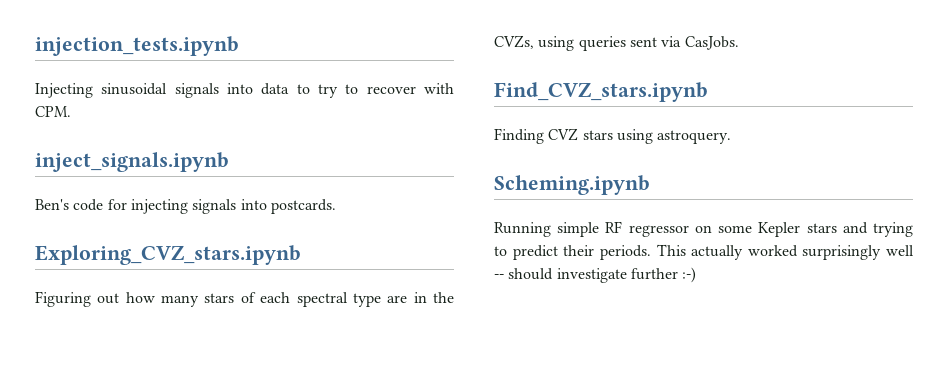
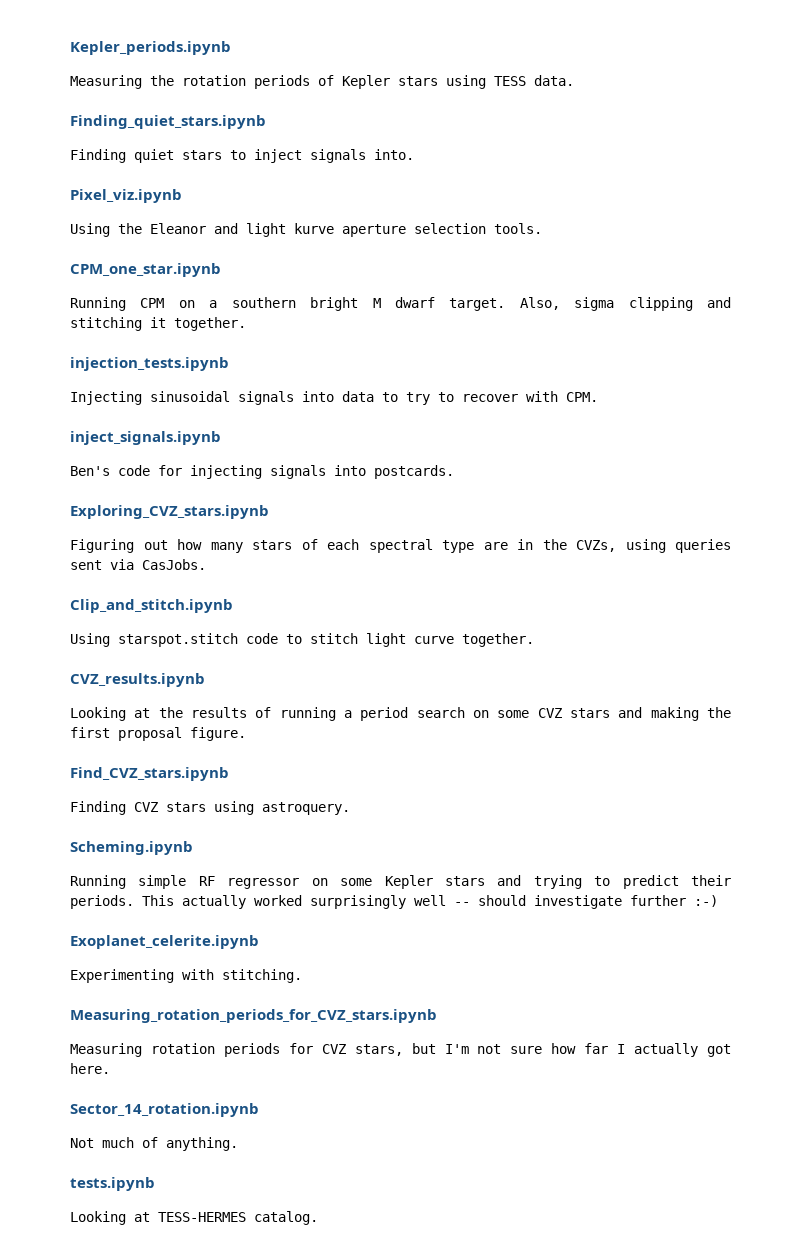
(35, 46) none -> [70,41,231,55] [70,75,574,89] [70,115,266,129] [70,149,414,163] [70,189,182,203] [70,223,542,237] [70,263,221,277] [70,297,731,311] [70,317,246,331] Kepler_periods.ipynb // Measuring the rotation periods of Kepler stars using TESS data. // Finding_quiet_stars.ipynb // Finding quiet stars to inject signals into. // Pixel_viz.ipynb // Using the Eleanor and light kurve aperture selection tools. // CPM_one_star.ipynb // Running CPM on a southern bright M dwarf target. Also, sigma clipping and stitching it together. //
(739, 43) none -> [70,599,233,613] [70,633,534,647] [70,673,205,687] [70,707,731,721] [70,727,246,741] // Clip_and_stitch.ipynb // Using starspot.stitch code to stitch light curve together. // CVZ_results.ipynb // Looking at the results of running a period search on some CVZ stars and making the first proposal figure.
(697, 275) none -> [70,935,259,949] [70,969,302,983] [70,1009,437,1023] [70,1043,732,1057] [70,1063,110,1074] [70,1103,259,1117] [70,1137,238,1151] [70,1177,155,1191] [70,1211,318,1225] // Exoplanet_celerite.ipynb // Experimenting with stitching. // Measuring_rotation_periods_for_CVZ_stars.ipynb // Measuring rotation periods for CVZ stars, but I'm not sure how far I actually got here. // Sector_14_rotation.ipynb // Not much of anything. // tests.ipynb // Looking at TESS-HERMES catalog.

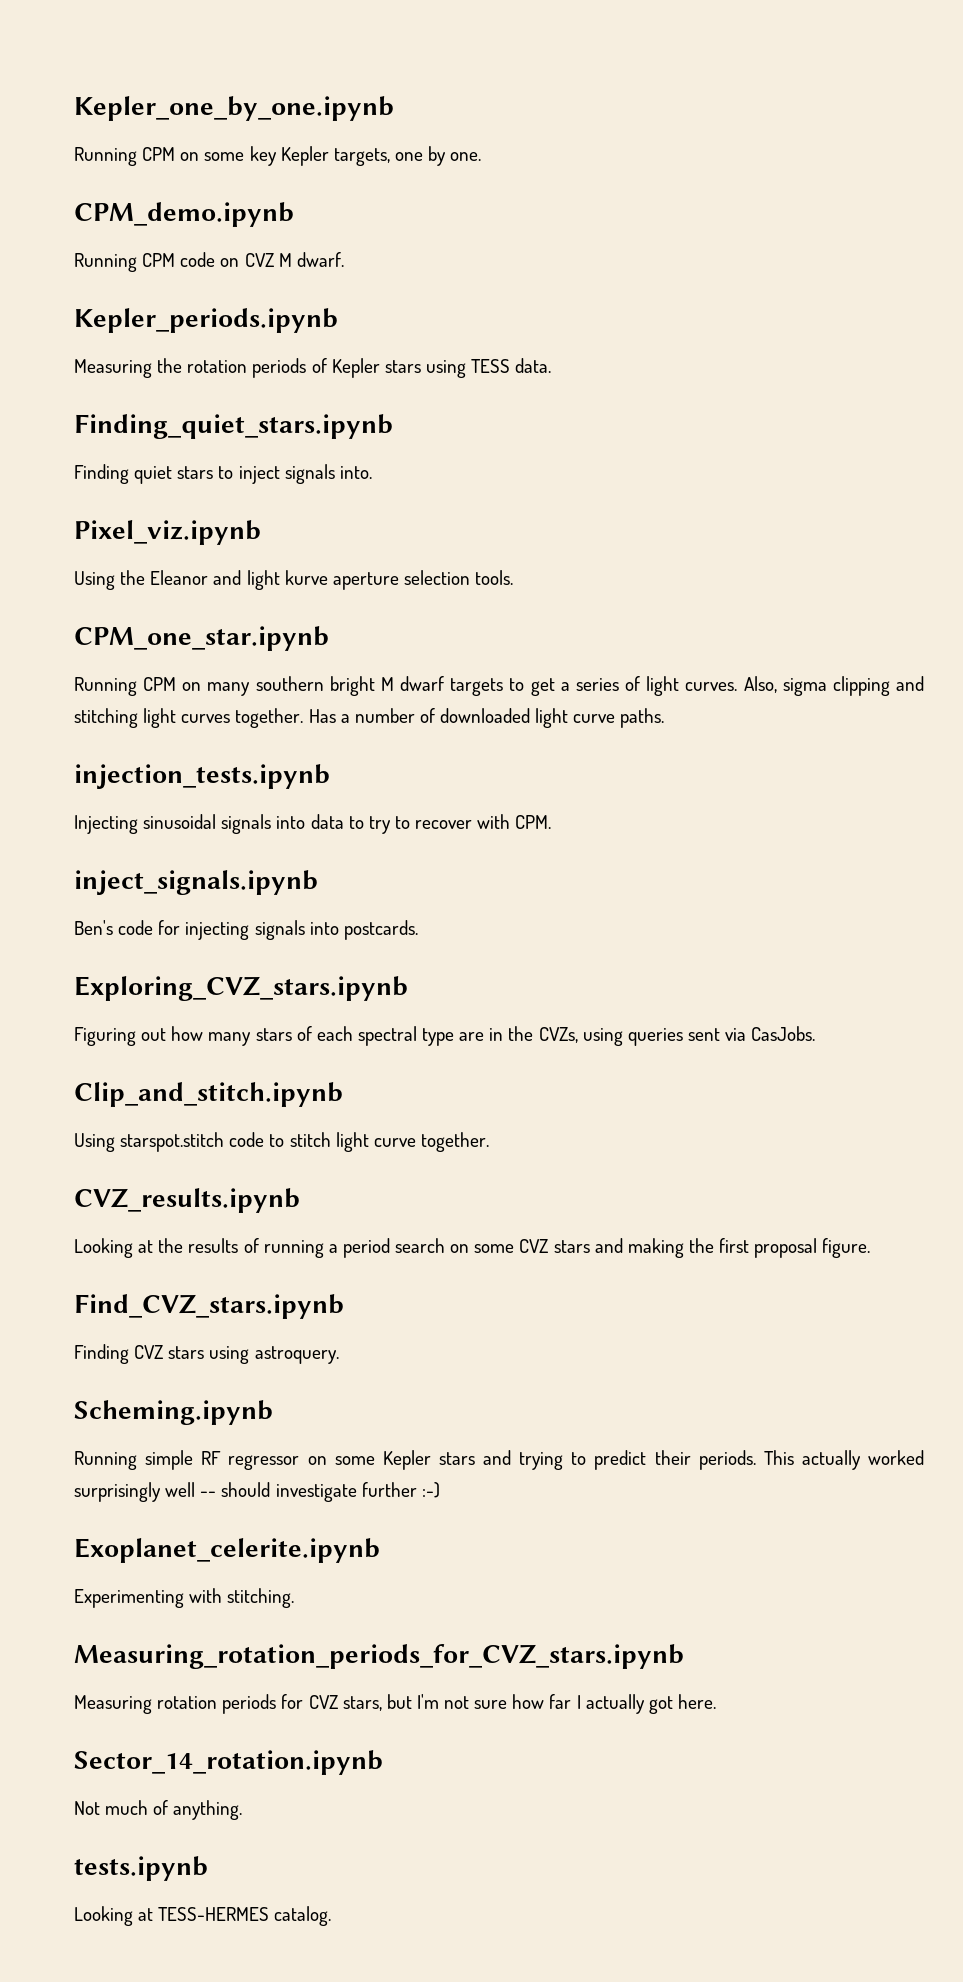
(70, 48) none -> [74,96,394,121] [74,146,482,166] [74,202,294,227] [74,252,344,272] Kepler_one_by_one.ipynb // Running CPM on some key Kepler targets, one by one. // CPM_demo.ipynb // Running CPM code on CVZ M dwarf. //
[209,300,218,308] a -> [207,682,251,696] many
[449,298,506,311] target. -> [450,676,738,696] targets to get a series of light curves.
[150,317,246,331] it together. -> [143,708,665,728] light curves together. Has a number of downloaded light curve paths.

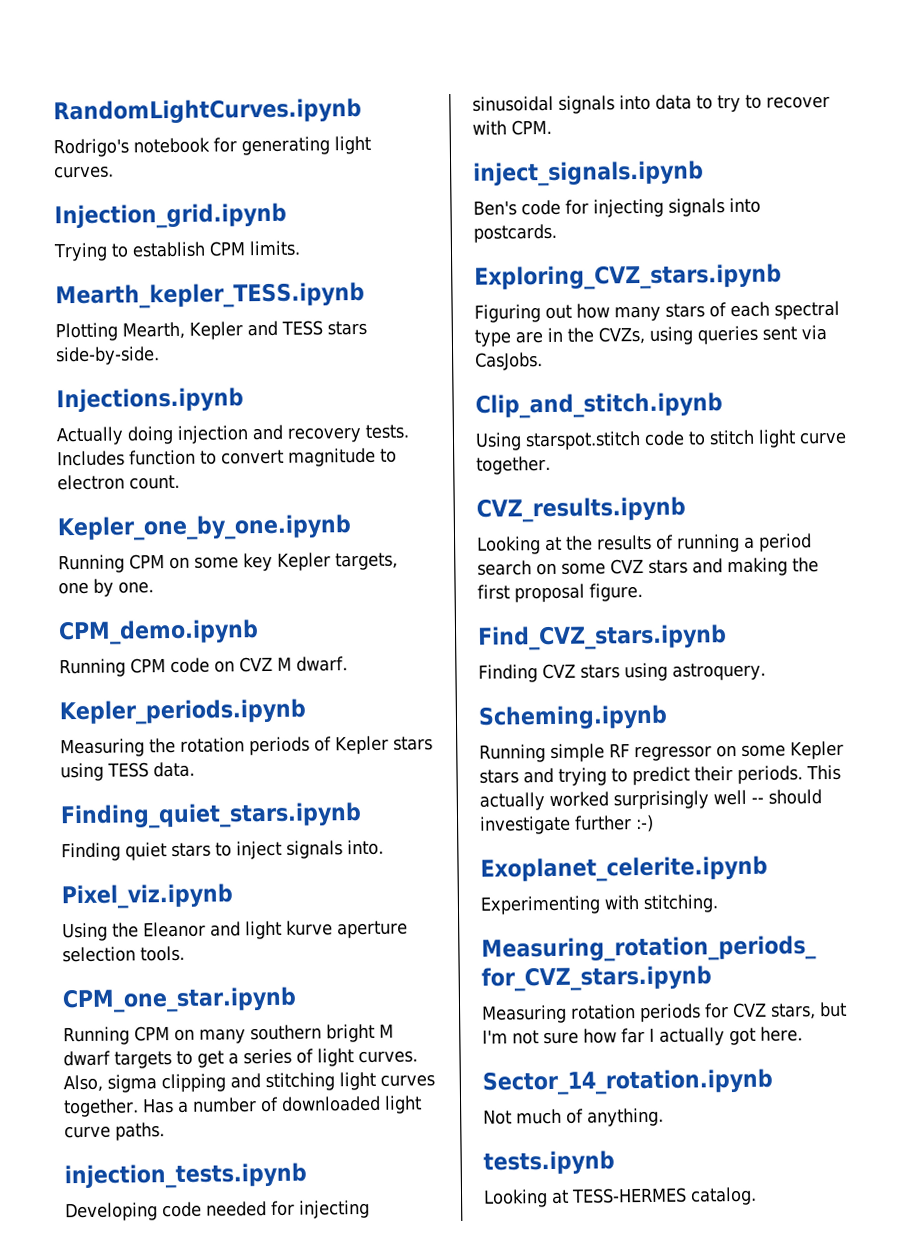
(74, 108) none -> [53,97,362,125] [53,135,371,158] [54,165,114,179] [54,202,287,230] [53,240,301,262] [55,281,365,310] [55,320,367,342] [55,346,160,366] [56,387,244,413] [56,424,409,446] [57,447,397,467] [57,474,180,491] RandomLightCurves.ipynb // Rodrigo's notebook for generating light curves. // Injection_grid.ipynb // Trying to establish CPM limits. // Mearth_kepler_TESS.ipynb // Plotting Mearth, Kepler and TESS stars side-by-side. // Injections.ipynb // Actually doing injection and recovery tests. Includes function to convert magnitude to electron count. //
[74,815,138,834] Injecting -> [65,1199,370,1222] Developing code needed for injecting

